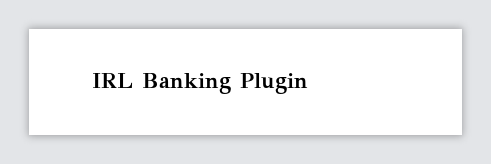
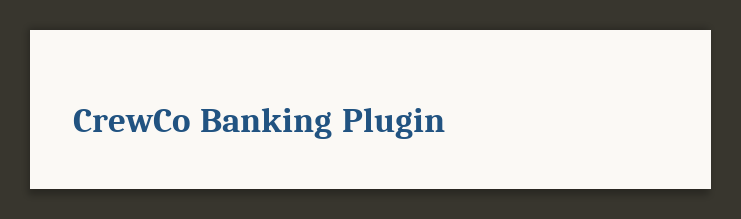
[92,73,133,88] IRL -> [73,109,191,132] CrewCo

